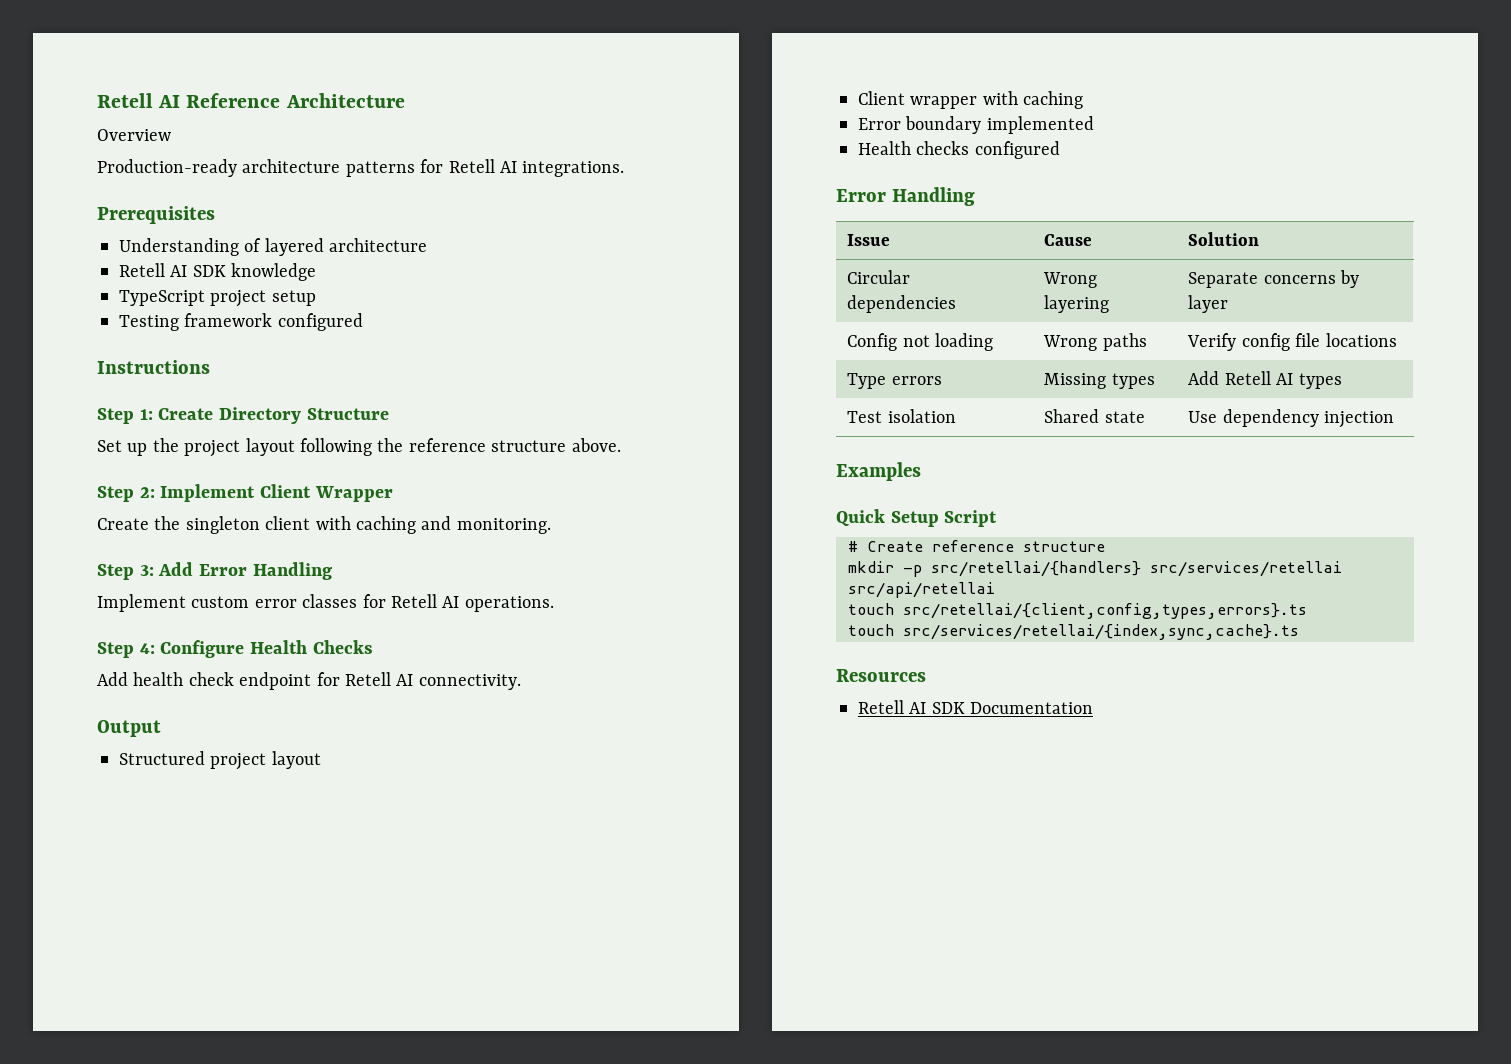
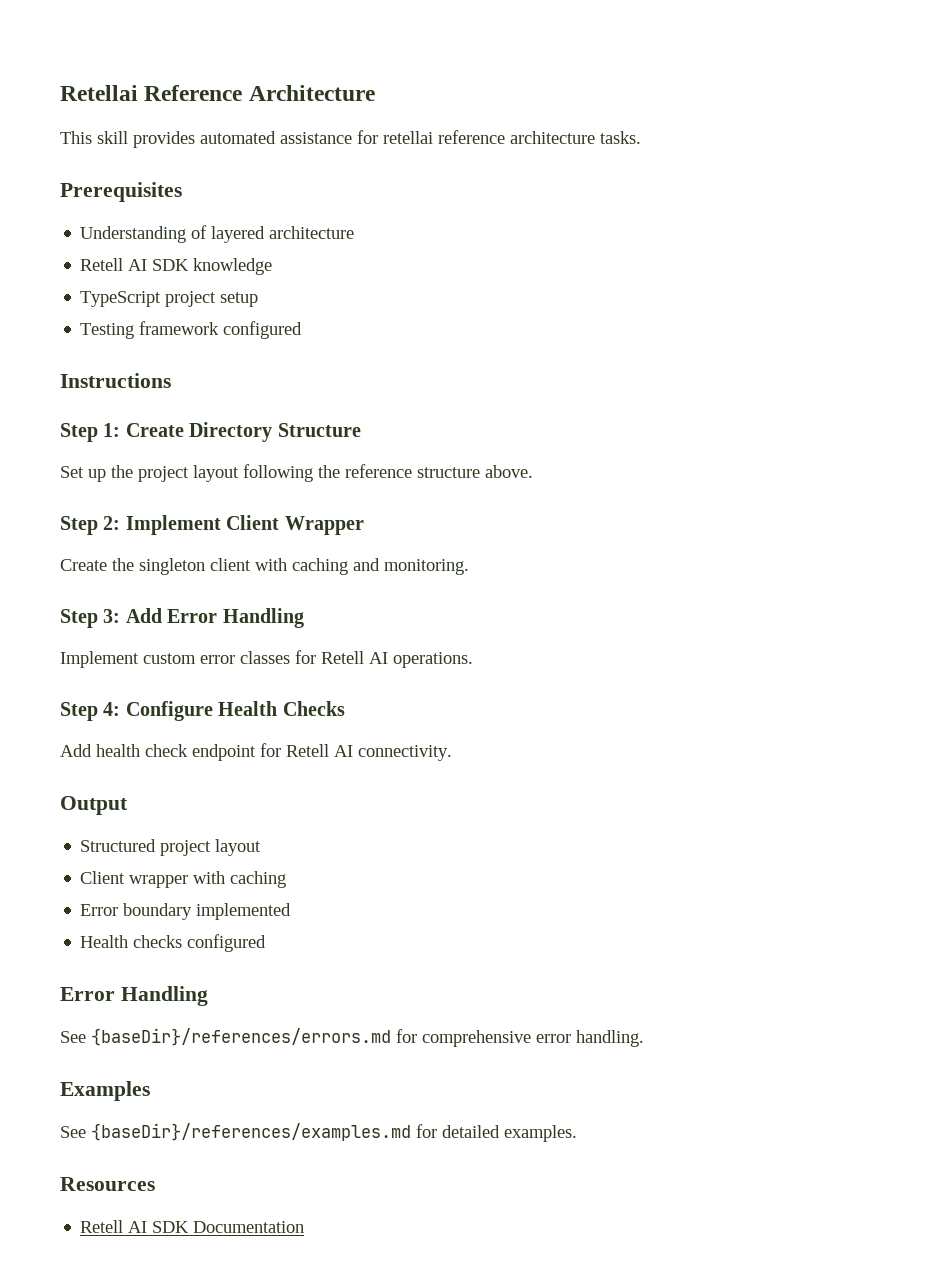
[97,93,181,108] Retell AI -> [60,85,138,101] Retellai
[97,129,171,141] [97,159,625,177] Overview // Production-ready architecture patterns for Retell AI integrations. -> [60,130,641,148] This skill provides automated assistance for retellai reference architecture tasks.
[847,234,891,246] [1044,234,1093,246] [1188,232,1260,246] [847,270,911,284] [847,295,957,313] [1043,272,1098,288] [1044,295,1110,313] [1188,270,1360,288] [1188,295,1229,313] [847,333,994,351] [1043,333,1147,351] [1187,333,1397,351] [847,373,942,389] [1044,373,1155,389] [1188,371,1342,389] [847,409,956,423] [1044,409,1145,423] [1188,409,1395,428] [836,462,921,481] [836,509,998,527] [848,540,1105,552] [848,561,1342,577] [848,582,995,598] [848,603,1307,619] [848,624,1299,640] // Issue | Cause | Solution // Circular dependencies | Wrong layering | Separate concerns by layer // Config not loading | Wrong paths | Verify config file locations // Type errors | Missing types | Add Retell AI types // Test isolation | Shared state | Use dependency injection // Examples // Quick Setup Script // # Create reference structure // mkdir -p src/retellai/{handlers} src/services/retellai src/api/retellai // touch src/retellai/{client,config,types,errors}.ts // touch src/services/retellai/{index,sync,cache}.ts -> [60,1028,644,1047] [60,1081,150,1101] [60,1123,577,1142] // See {baseDir}/references/errors.md for comprehensive error handling. // Examples // See {baseDir}/references/examples.md for detailed examples.

